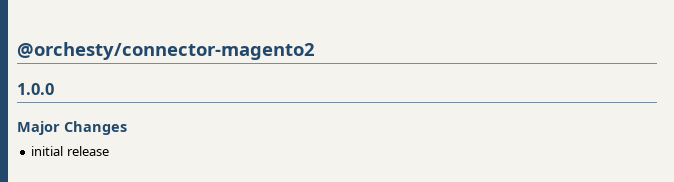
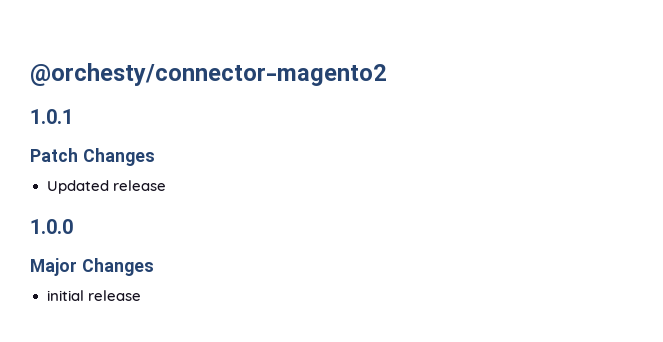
(315, 51) none -> [30,109,73,124] [30,148,155,166] [46,180,166,194] // 1.0.1 // Patch Changes // Updated release

